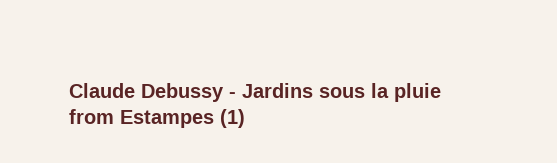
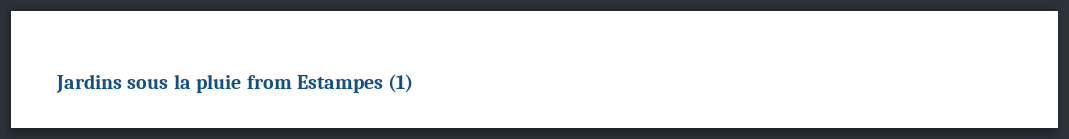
[69,83,236,102] Claude Debussy - -> (56, 83) none

